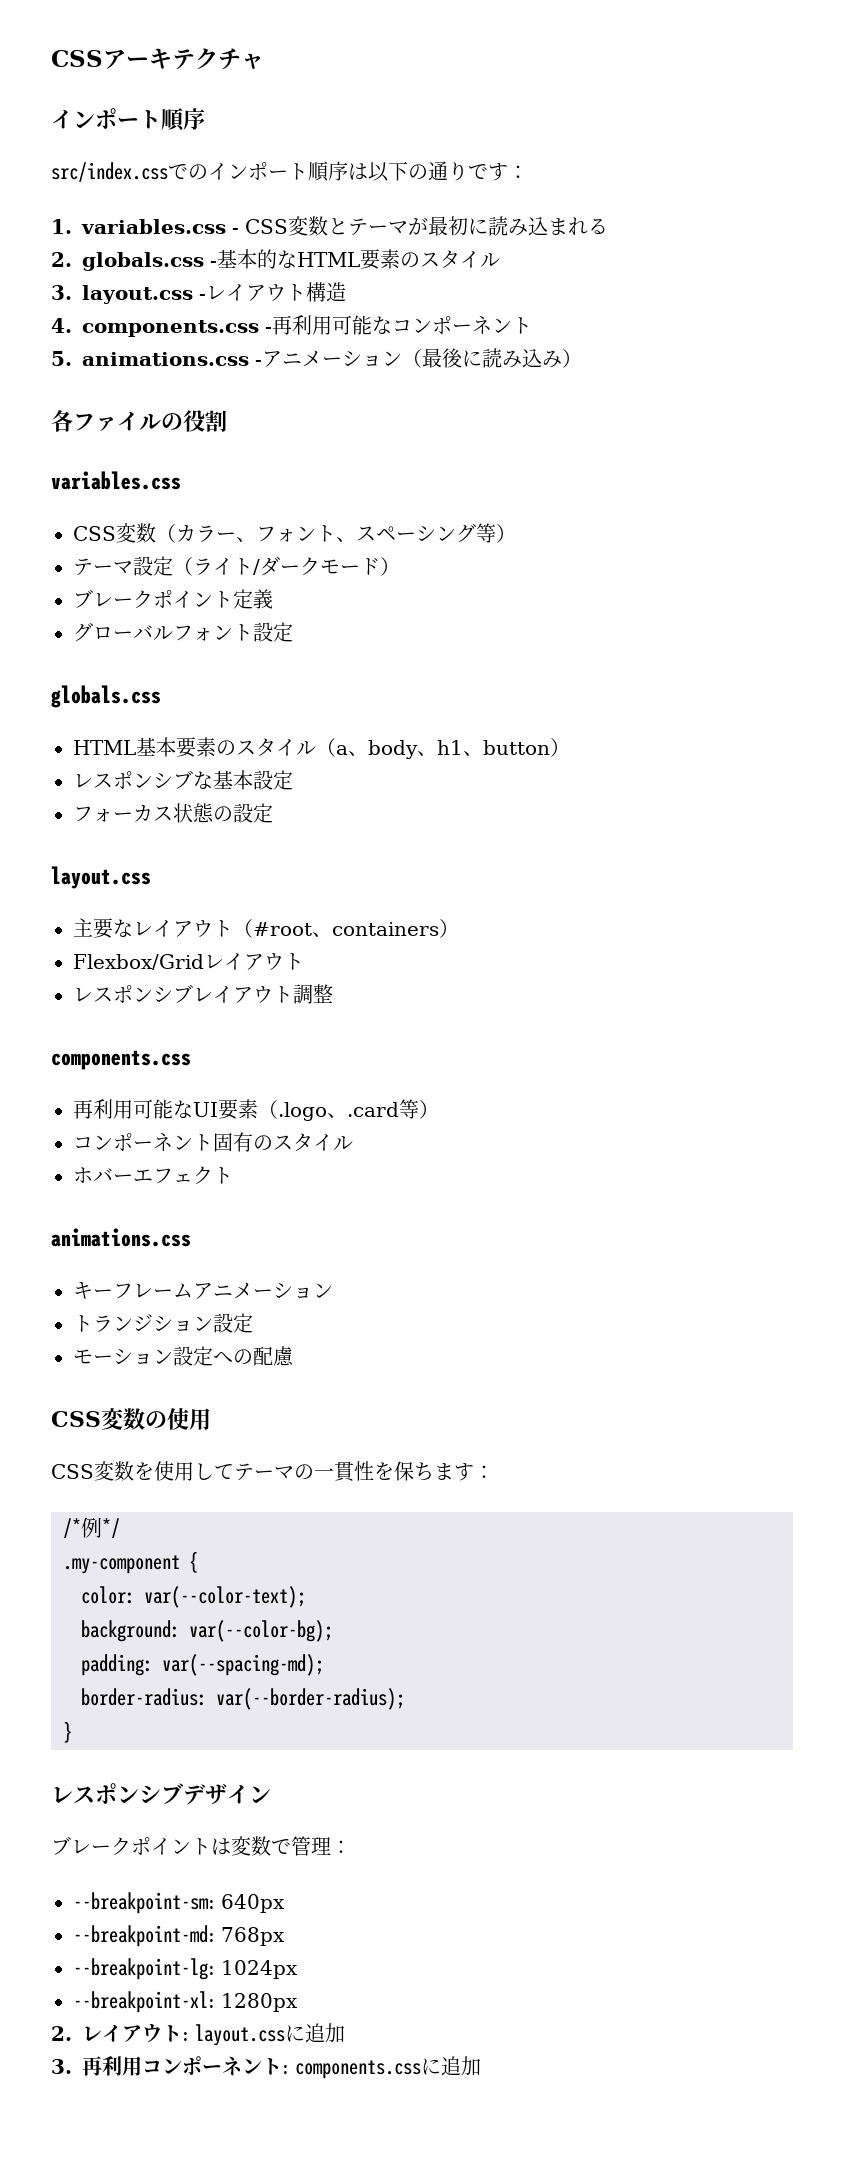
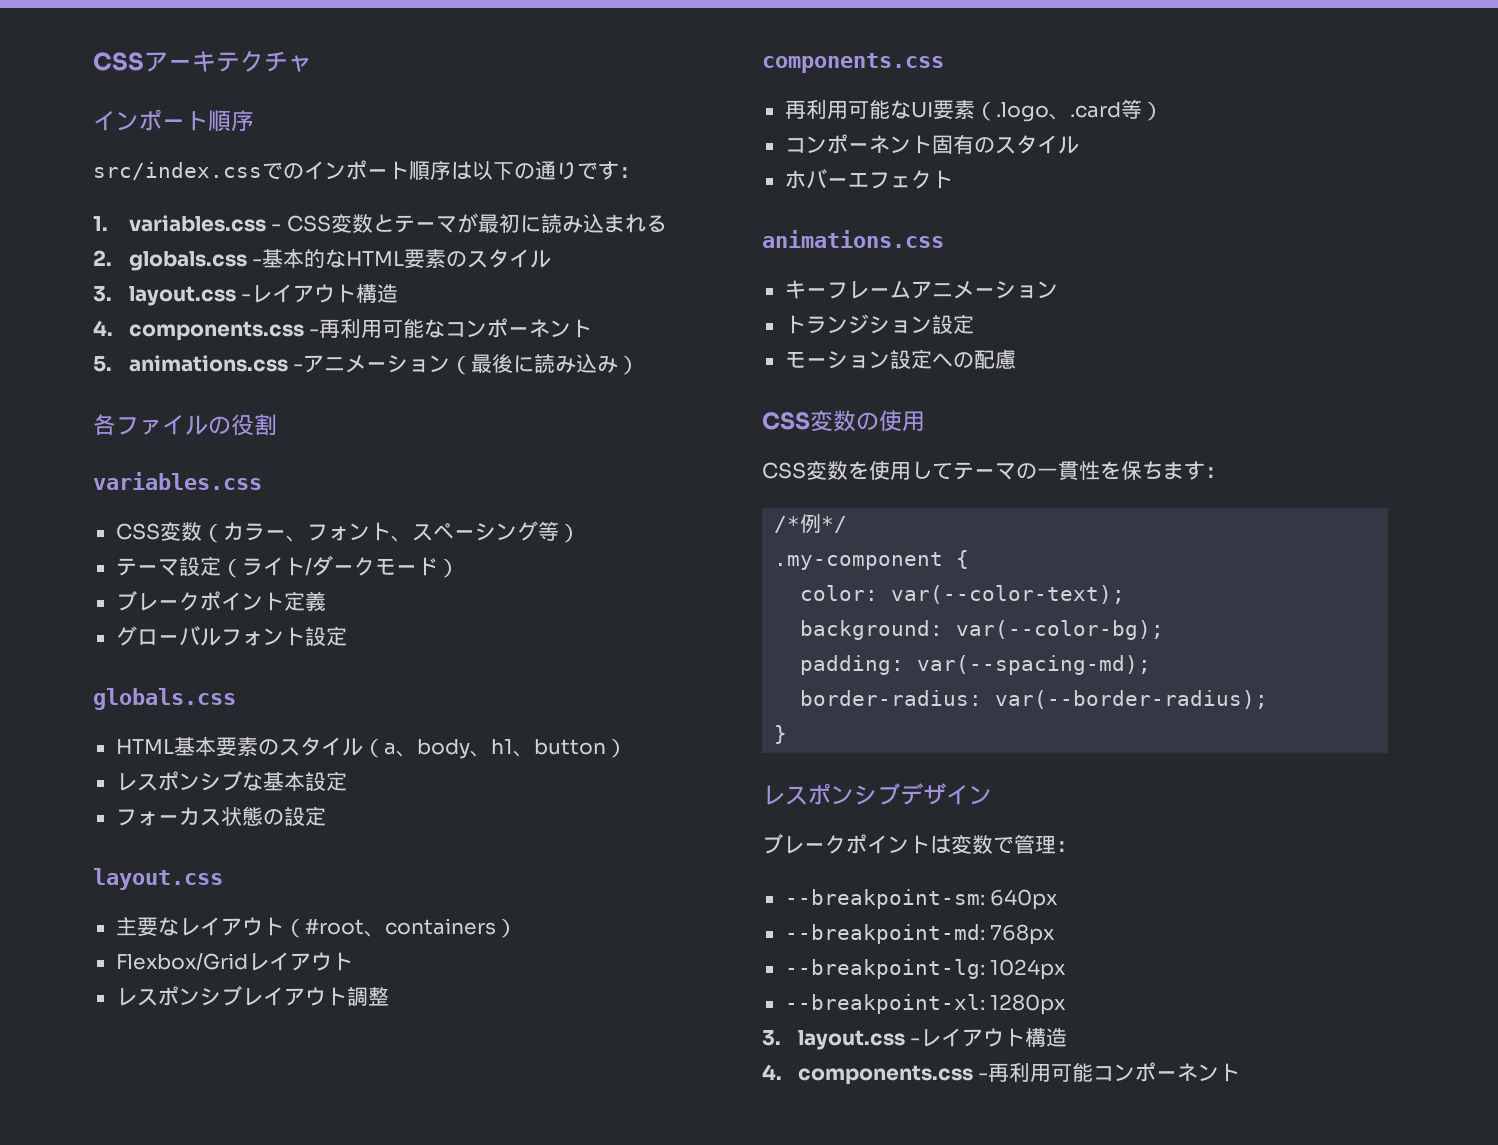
[51,2023,345,2046] [51,2055,481,2079] 2.レイアウト: layout.cssに追加 // 3.再利用コンポーネント: components.cssに追加 -> [762,1027,1068,1050] [762,1062,1241,1085] 3. layout.css -レイアウト構造 // 4. components.css -再利用可能コンポーネント

